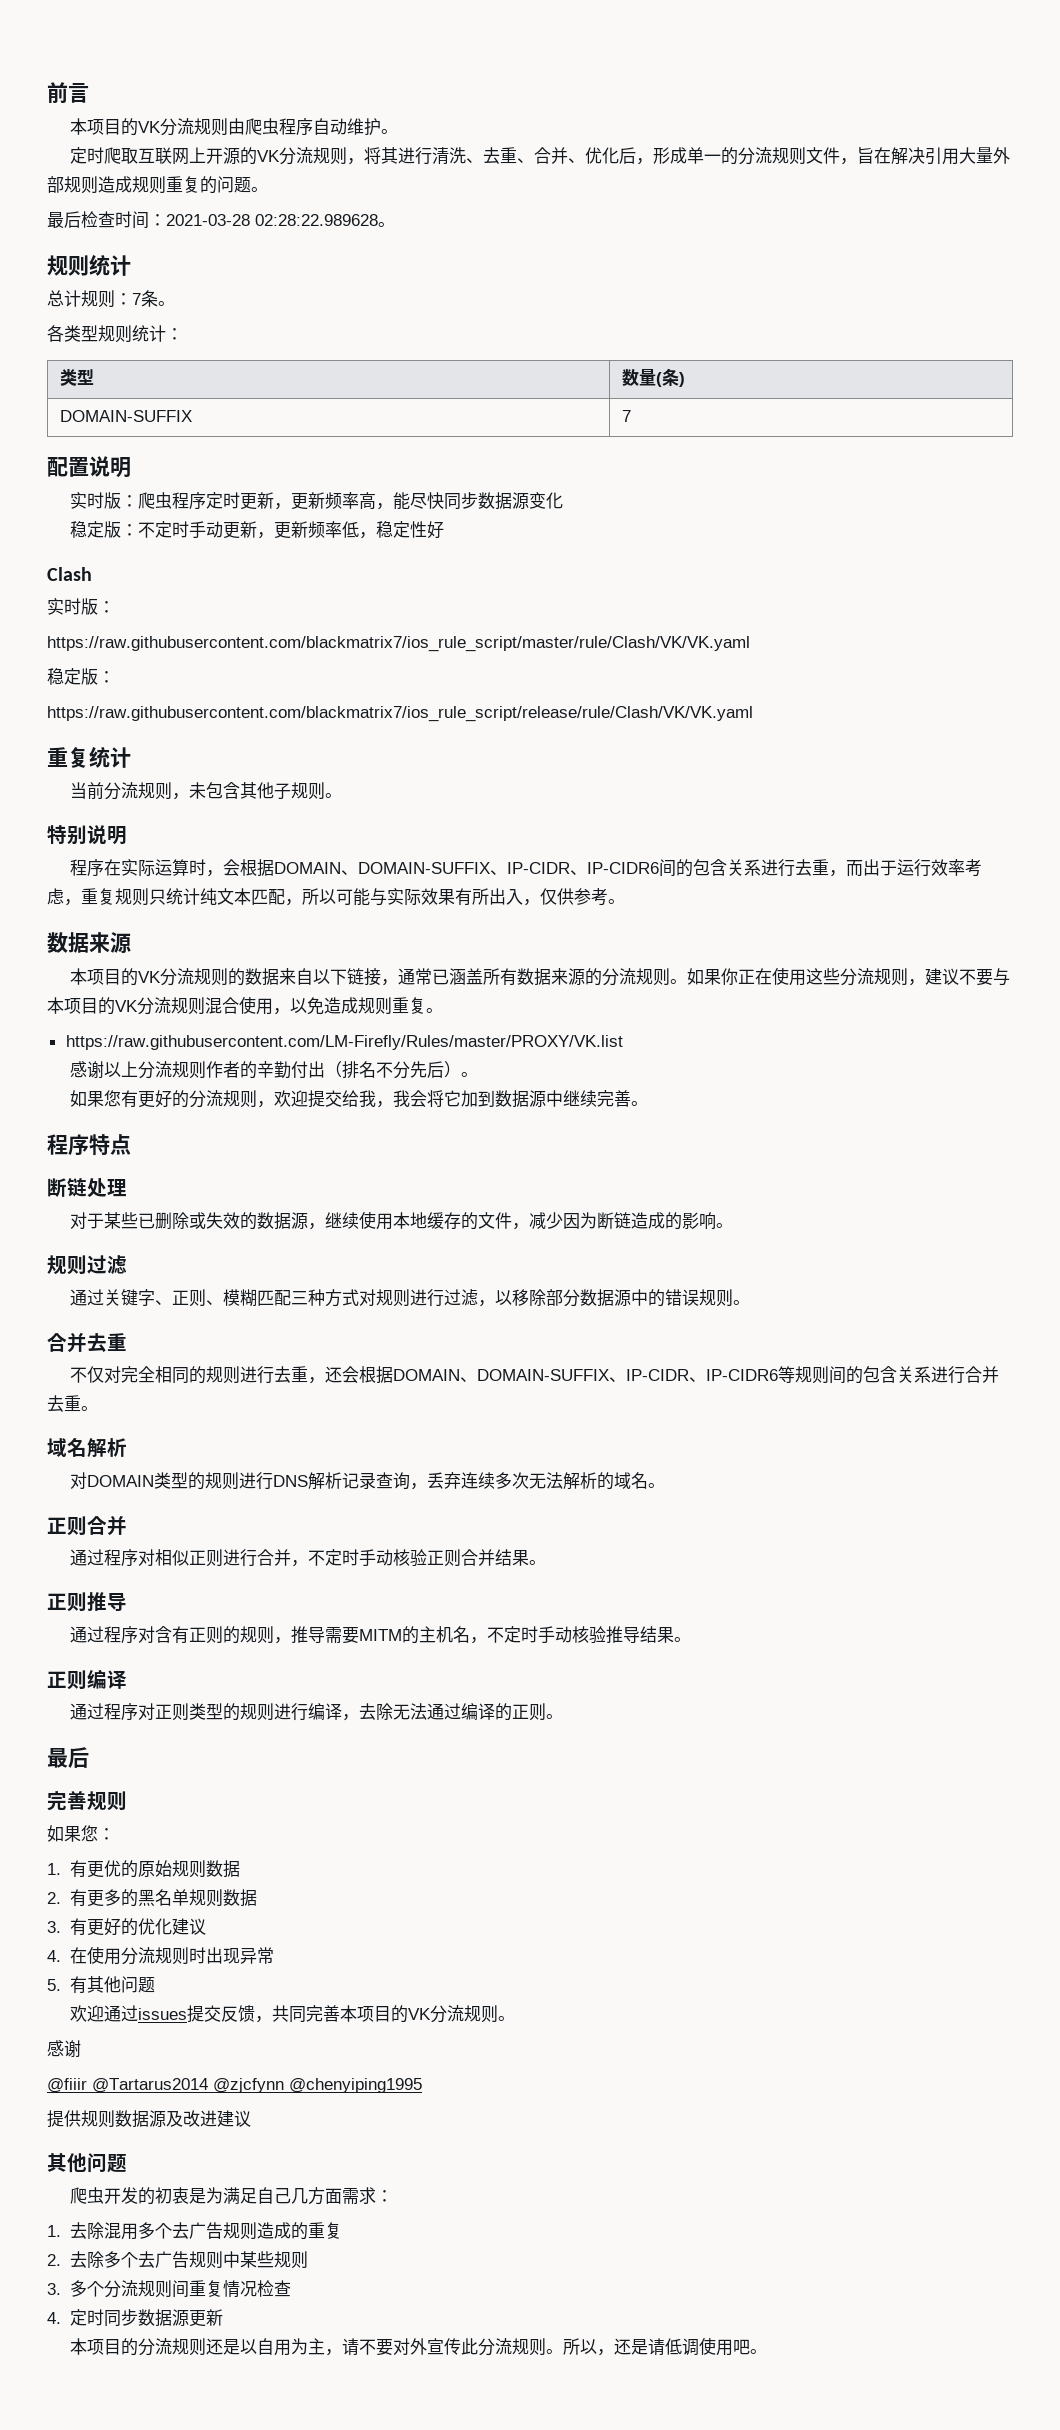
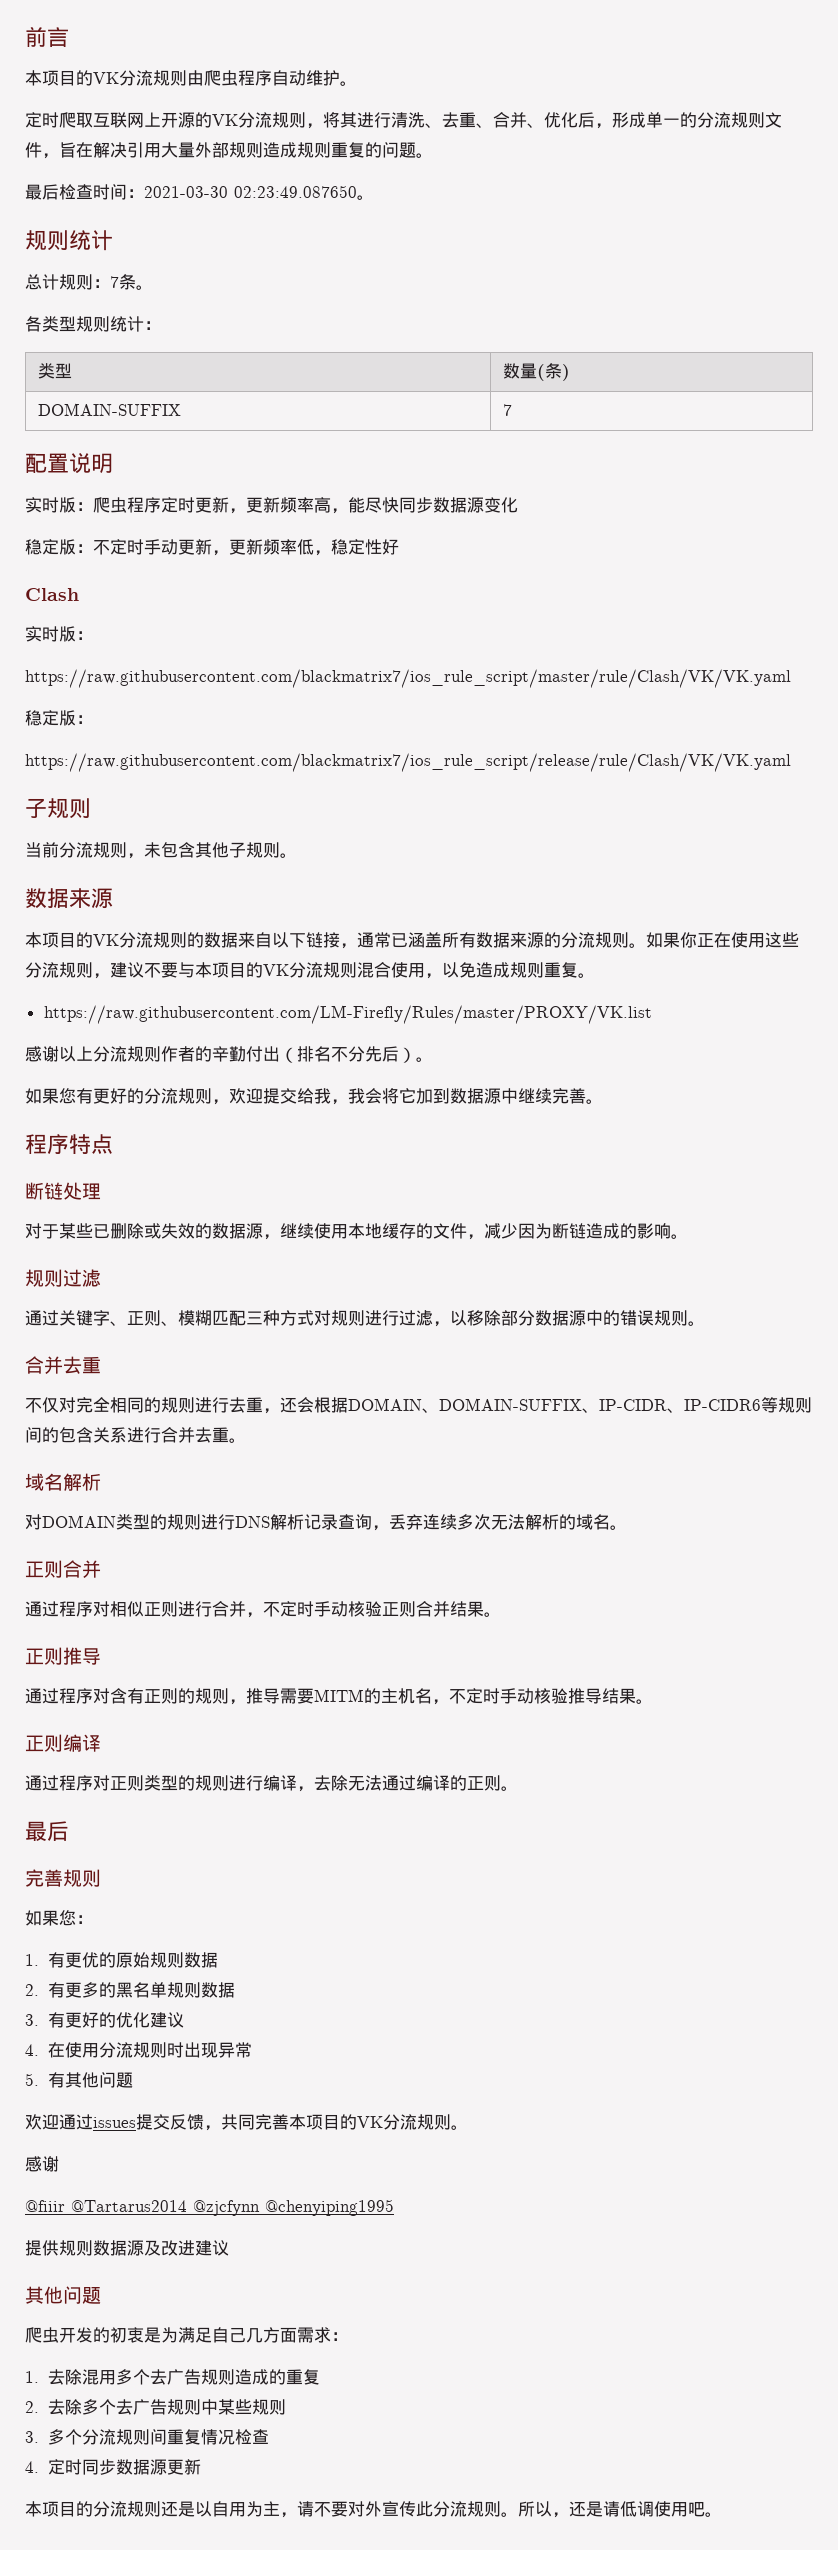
[166,214,378,226] 2021-03-28 02:28:22.989628 -> [144,185,357,198] 2021-03-30 02:23:49.087650
[47,746,131,768] 重复统计 -> [25,798,91,819] 子规则
[47,825,127,845] [70,859,983,877] [47,888,625,906] // 特别说明 // 程序在实际运算时，会根据DOMAIN、DOMAIN-SUFFIX、IP-CIDR、IP-CIDR6间的包含关系进行去重，而出于运行效率考虑，重复规则只统计纯文本匹配，所以可能与实际效果有所出入，仅供参考。 -> (297, 855) none

